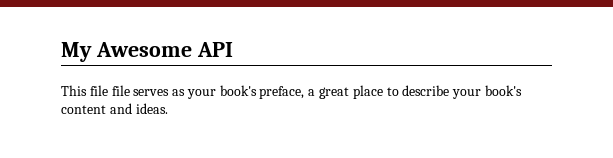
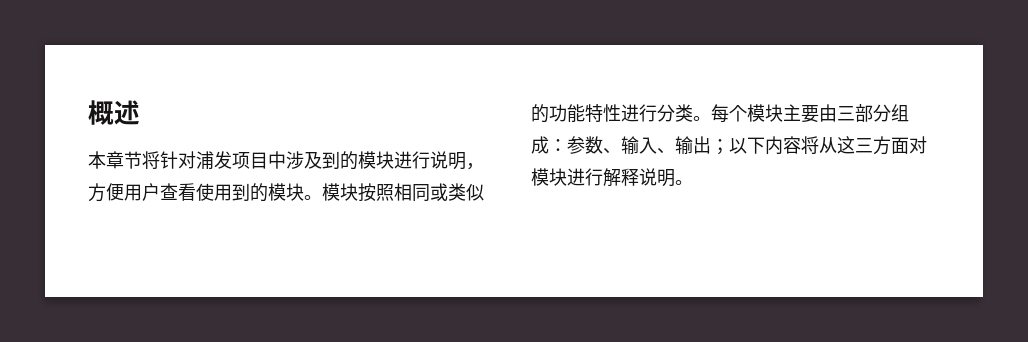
[61,42,233,62] [61,85,522,99] [61,103,168,114] My Awesome API // This file file serves as your book's preface, a great place to describe your book's content and ideas. -> [88,100,140,125] [88,151,484,170] [88,183,484,202] [531,104,909,123] [531,136,927,155] [531,168,693,187] 概述 // 本章节将针对浦发项目中涉及到的模块进行说明，方便用户查看使用到的模块。模块按照相同或类似的功能特性进行分类。每个模块主要由三部分组成：参数、输入、输出；以下内容将从这三方面对模块进行解释说明。

